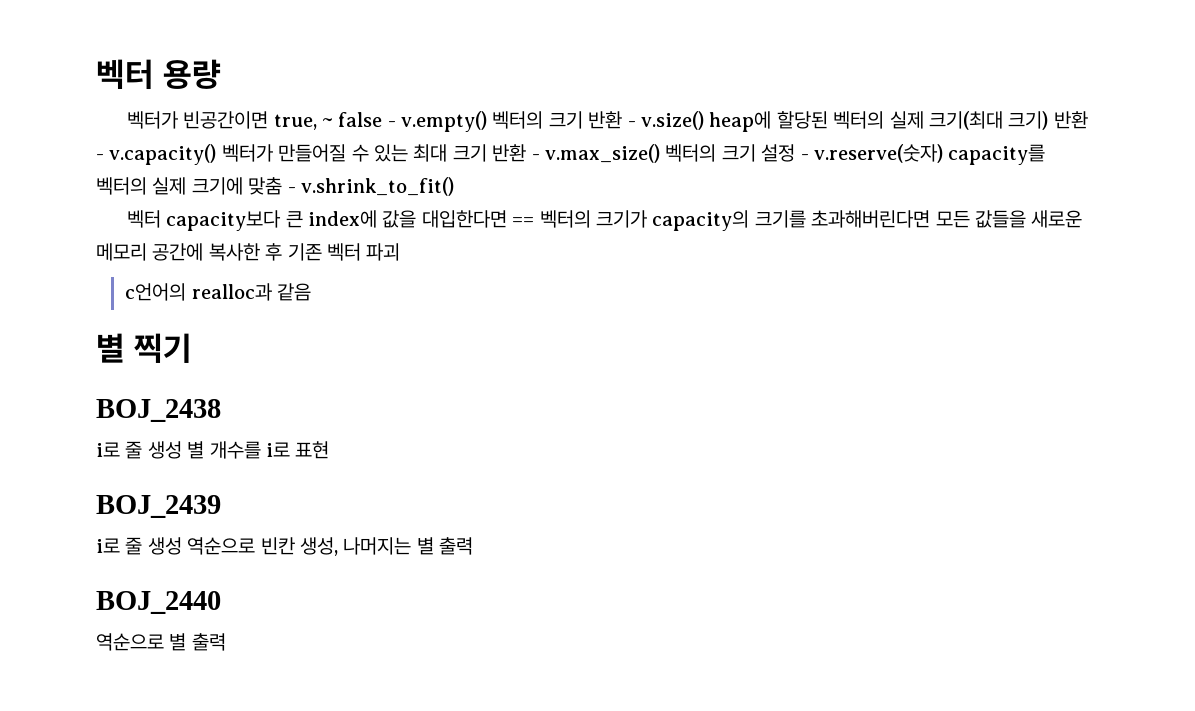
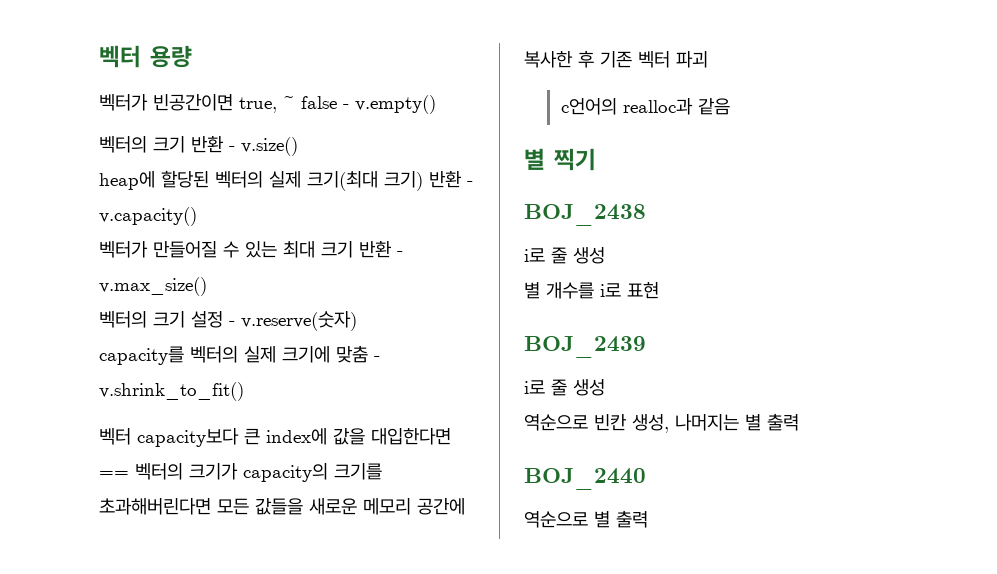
(488, 121) none -> (436, 104) //
(705, 120) none -> (298, 146) //
(217, 154) none -> (197, 216) //
(660, 153) none -> (207, 286) //
(943, 153) none -> (357, 321) //
(182, 450) none -> (605, 255) //
(182, 546) none -> (605, 387) //

